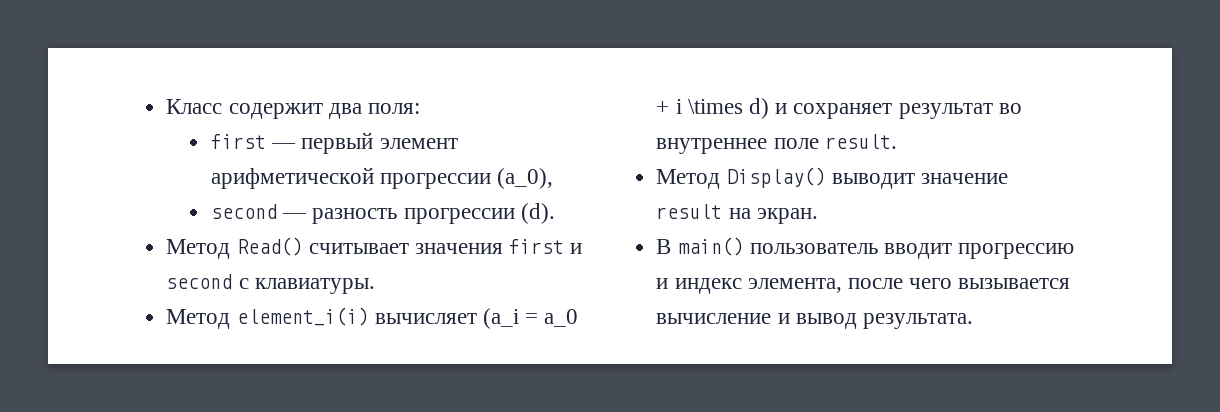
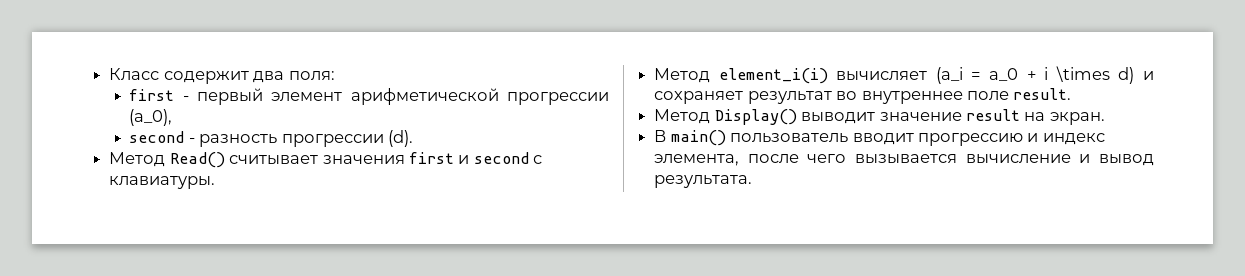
[271,143,297,149] — -> [182,96,189,101] -
[282,213,308,219] — -> [188,138,195,143] -

